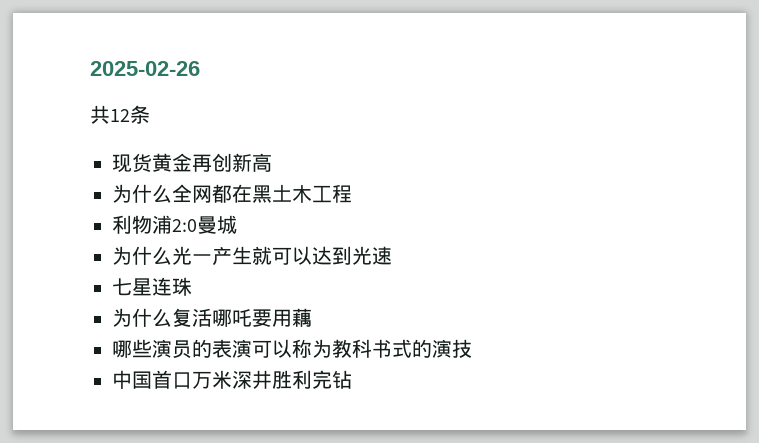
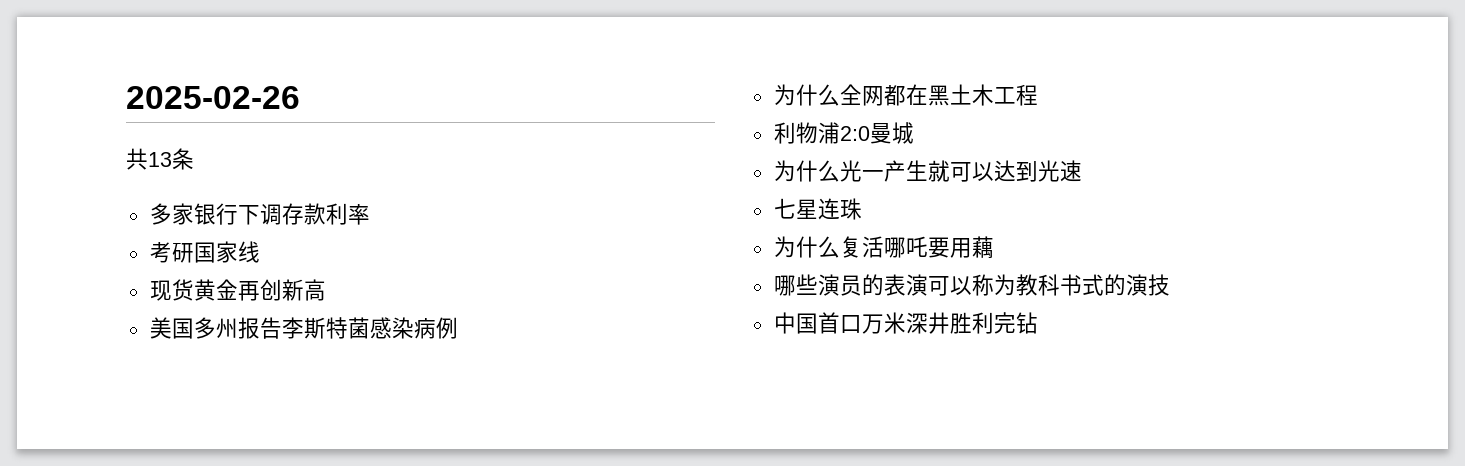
[110,109,130,122] 12 -> [148,152,172,167] 13
[112,153,272,173] 现货黄金再创新高 -> [149,203,370,225] [149,241,260,263] [149,279,326,301] [149,317,458,339] 多家银行下调存款利率 // 考研国家线 // 现货黄金再创新高 // 美国多州报告李斯特菌感染病例

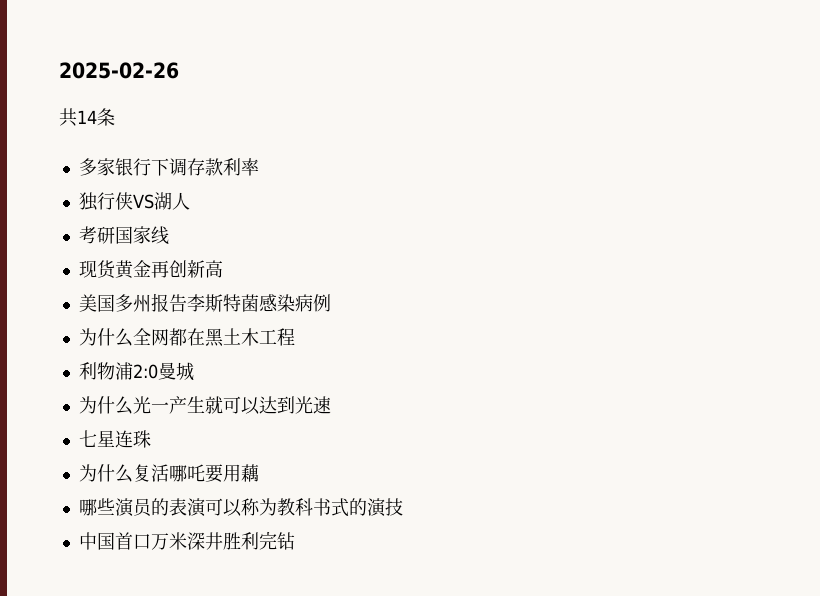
[148,152,172,167] 13 -> [77,110,97,124] 14
(370, 214) none -> [78,192,190,211] // 独行侠VS湖人

